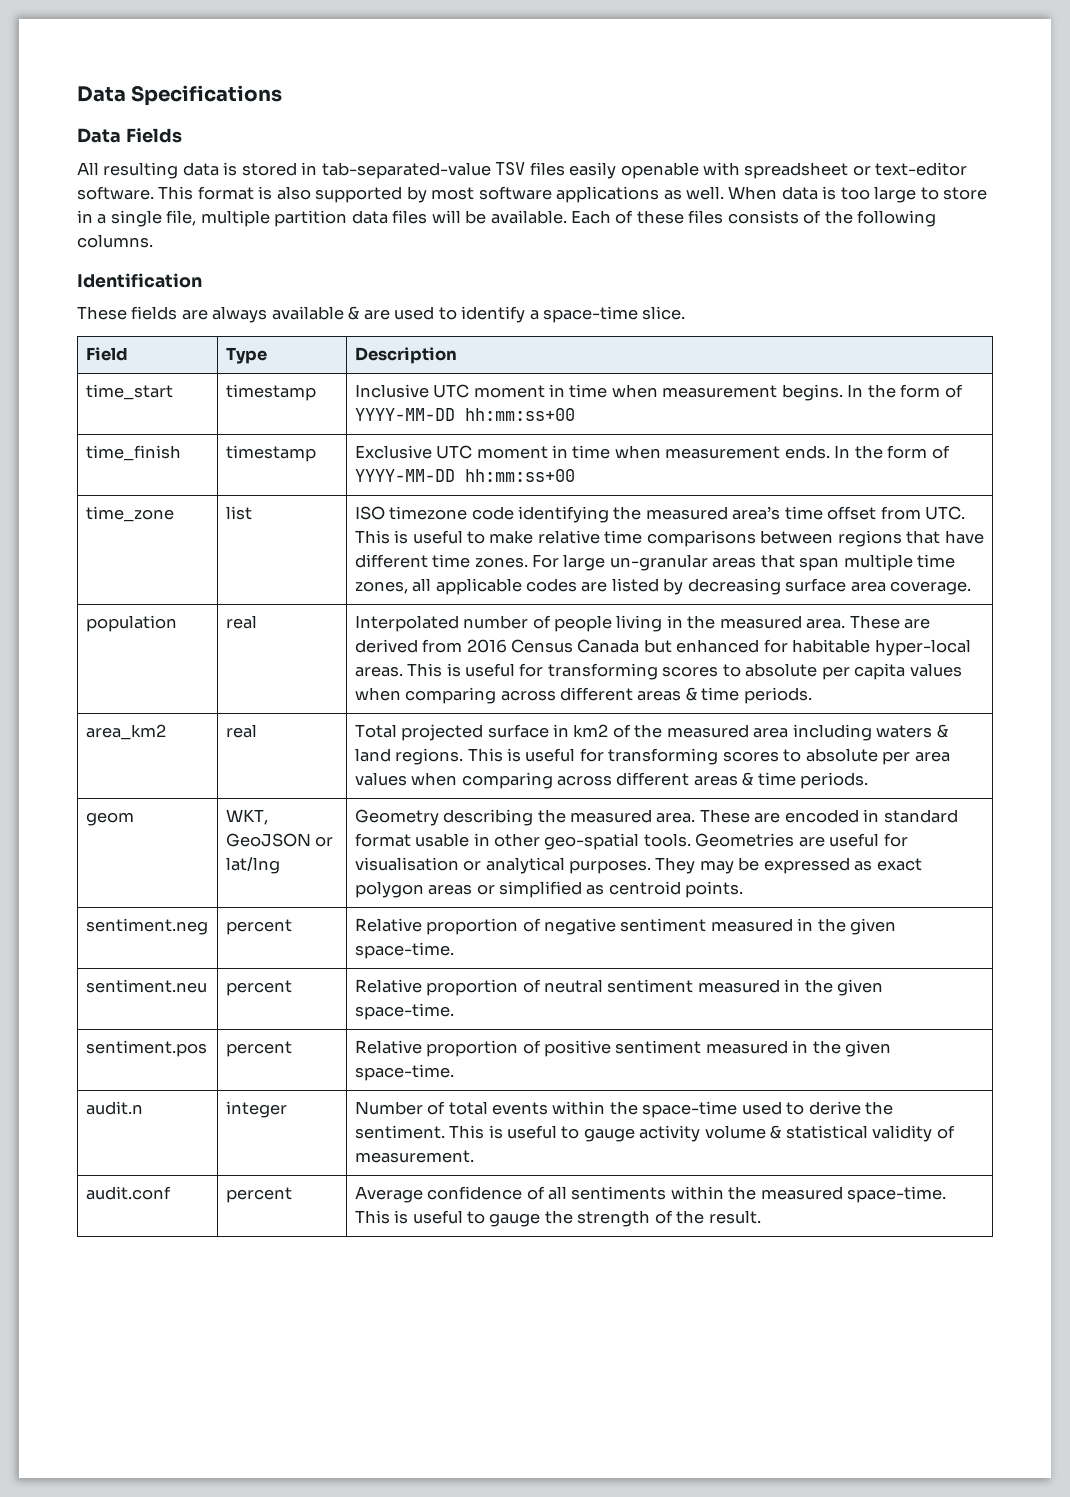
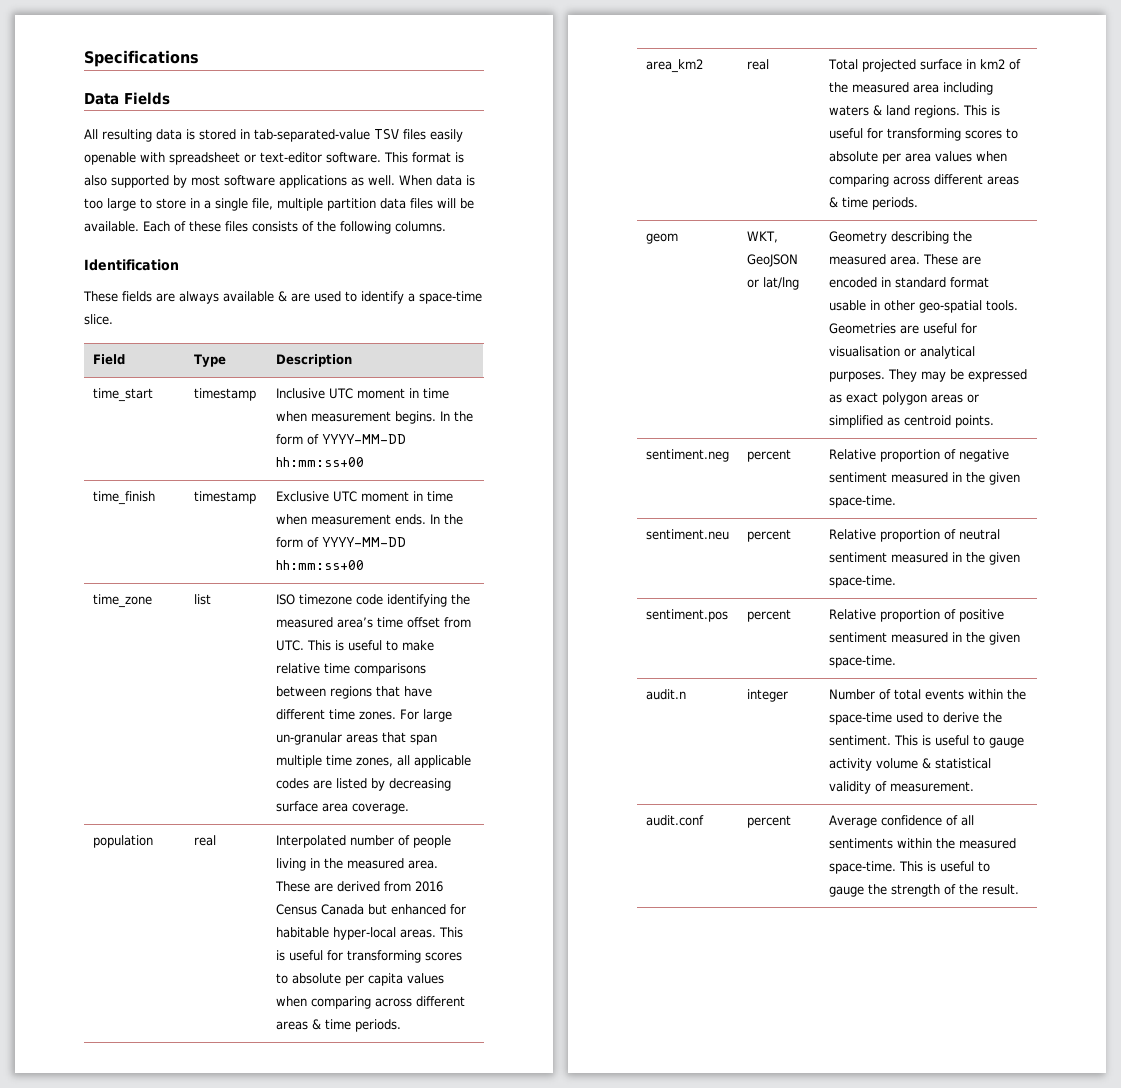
[77,86,126,102] Data -> (84, 58) none

